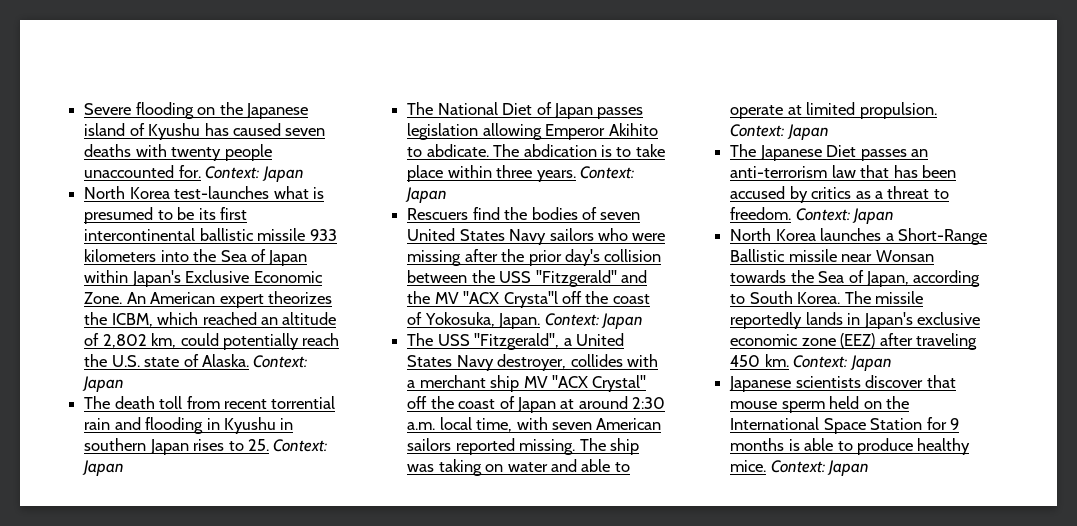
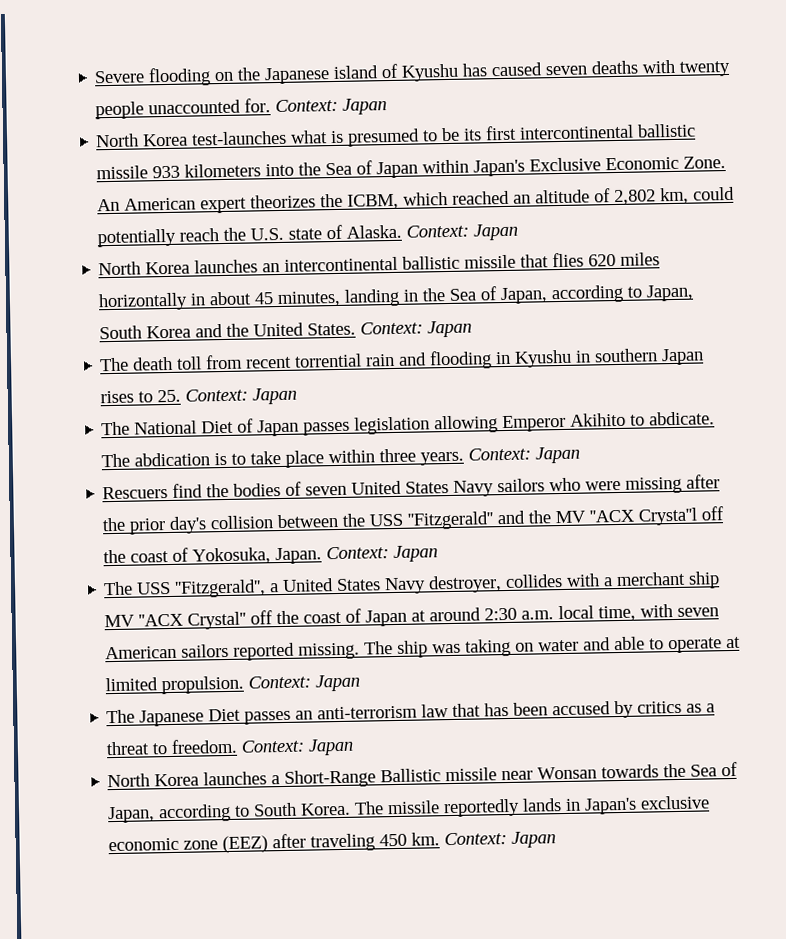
(125, 384) none -> [98,252,661,276] [98,284,695,312] [99,320,473,340] // North Korea launches an intercontinental ballistic missile that flies 620 miles horizontally in about 45 minutes, landing in the Sea of Japan, according to Japan, South Korea and the United States. Context: Japan
[729,375,956,392] [730,396,909,413] [730,417,959,434] [730,438,971,455] [730,460,870,476] // Japanese scientists discover that mouse sperm held on the International Space Station for 9 months is able to produce healthy mice. Context: Japan -> (557, 839) none

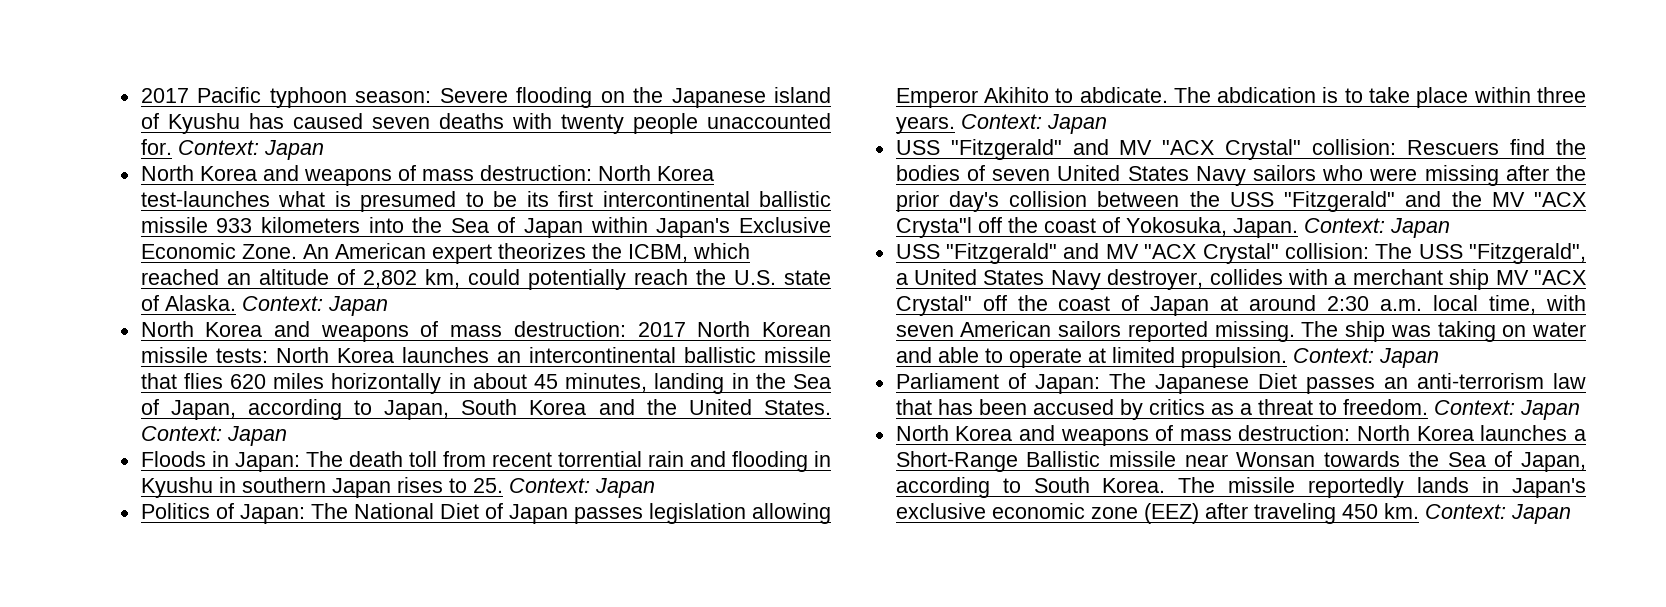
(94, 77) none -> [140,87,432,108] 2017 Pacific typhoon season:
(189, 140) none -> [262,165,714,186] and weapons of mass destruction: North Korea
(191, 268) none -> [274,321,831,342] [140,347,394,363] and weapons of mass destruction: 2017 North Korean missile tests: North Korea
(473, 329) none -> [140,451,300,472] Floods in Japan:
(298, 396) none -> [140,503,305,524] Politics of Japan:
(581, 455) none -> [895,139,1397,160] USS "Fitzgerald" and MV "ACX Crystal" collision:
[407,511,495,530] ''Fitzgerald'' -> [1284,191,1396,212] "Fitzgerald"
[589,507,699,526] ''ACX Crysta''l -> [1534,192,1586,207] [895,217,972,238] "ACX Crysta"l
(439, 554) none -> [895,243,1369,264] USS "Fitzgerald" and MV "ACX Crystal" collision:
[174,579,267,598] ''Fitzgerald'', -> [1469,243,1586,264] "Fitzgerald",
[138,611,247,630] ''ACX Crystal'' -> [1534,270,1586,285] [895,295,972,316] "ACX Crystal"
(361, 683) none -> [895,373,1100,394] Parliament of Japan:
(200, 780) none -> [1018,425,1474,446] and weapons of mass destruction: North Korea

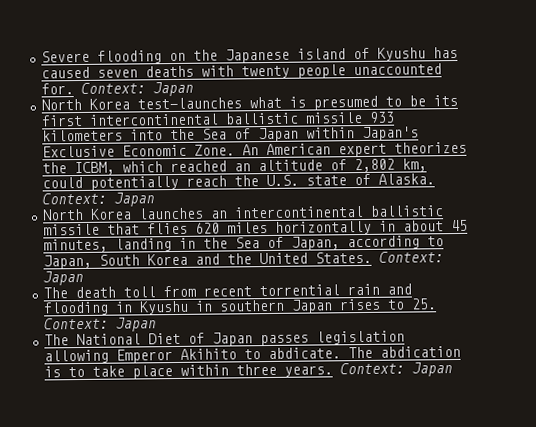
[140,87,432,108] 2017 Pacific typhoon season: -> (40, 56) none
[262,165,714,186] and weapons of mass destruction: North Korea -> (130, 104) none
[274,321,831,342] [140,347,394,363] and weapons of mass destruction: 2017 North Korean missile tests: North Korea -> (132, 214) none
[140,451,300,472] Floods in Japan: -> (84, 278) none
[140,503,305,524] Politics of Japan: -> (157, 324) none
[895,139,1586,160] [895,165,1586,186] [895,191,1586,212] [895,217,1450,238] [895,243,1586,264] [895,269,1586,290] [895,295,1586,316] [895,321,1586,342] [895,347,1439,368] [895,373,1586,394] [895,399,1580,420] [895,425,1586,446] [895,451,1586,472] [895,477,1586,498] [895,503,1571,524] // USS "Fitzgerald" and MV "ACX Crystal" collision: Rescuers find the bodies of seven United States Navy sailors who were missing after the prior day's collision between the USS "Fitzgerald" and the MV "ACX Crysta"l off the coast of Yokosuka, Japan. Context: Japan // USS "Fitzgerald" and MV "ACX Crystal" collision: The USS "Fitzgerald", a United States Navy destroyer, collides with a merchant ship MV "ACX Crystal" off the coast of Japan at around 2:30 a.m. local time, with seven American sailors reported missing. The ship was taking on water and able to operate at limited propulsion. Context: Japan // Parliament of Japan: The Japanese Diet passes an anti-terrorism law that has been accused by critics as a threat to freedom. Context: Japan // North Korea and weapons of mass destruction: North Korea launches a Short-Range Ballistic missile near Wonsan towards the Sea of Japan, according to South Korea. The missile reportedly lands in Japan's exclusive economic zone (EEZ) after traveling 450 km. Context: Japan -> (453, 369) none

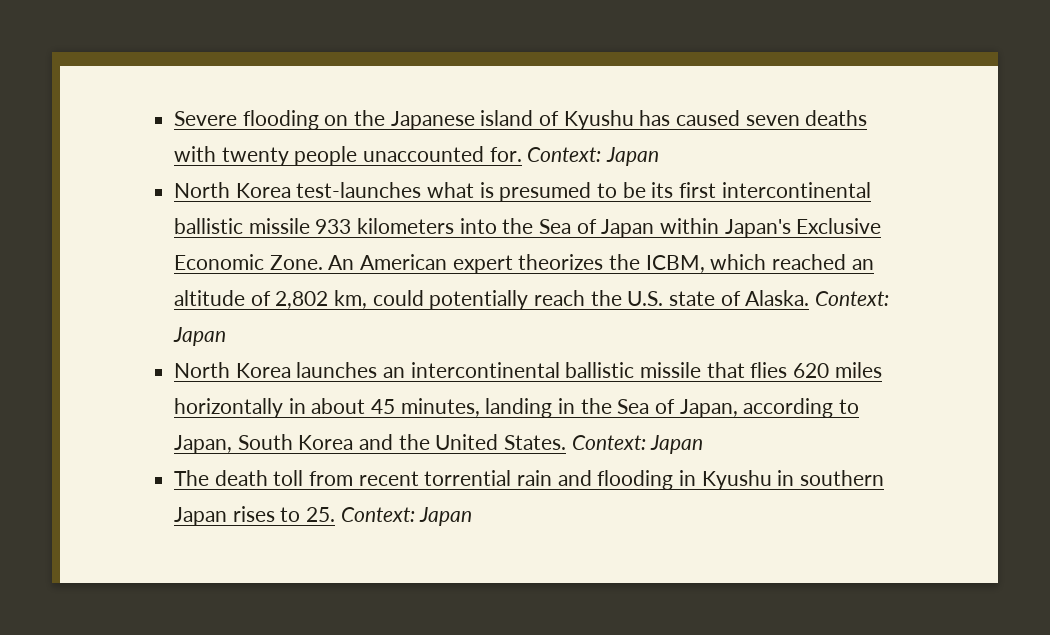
[43,330,405,347] [43,345,461,364] [43,362,453,380] // The National Diet of Japan passes legislation allowing Emperor Akihito to abdicate. The abdication is to take place within three years. Context: Japan -> (473, 516) none

